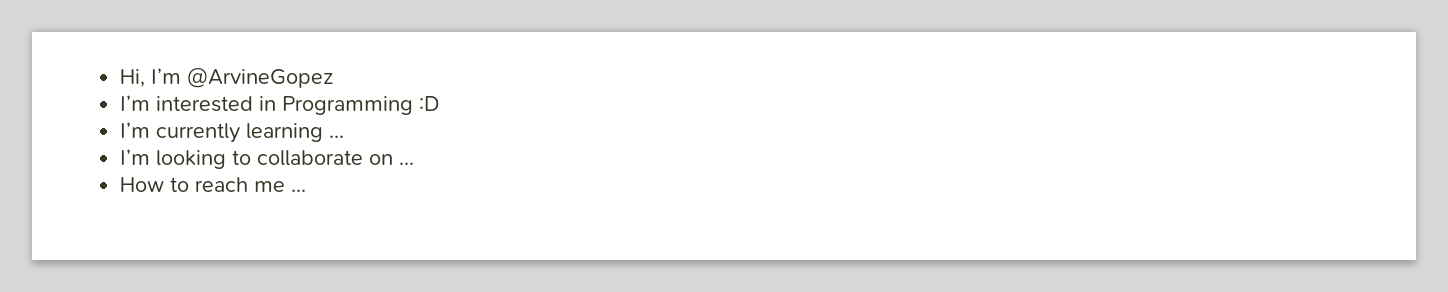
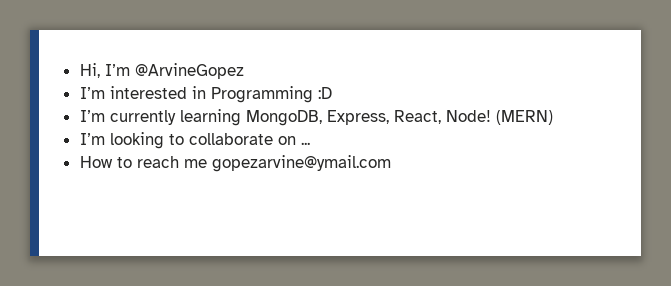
[329,135,345,138] ... -> [245,110,553,126] MongoDB, Express, React, Node! (MERN)
[291,189,307,192] ... -> [211,155,391,172] gopezarvine@ymail.com

